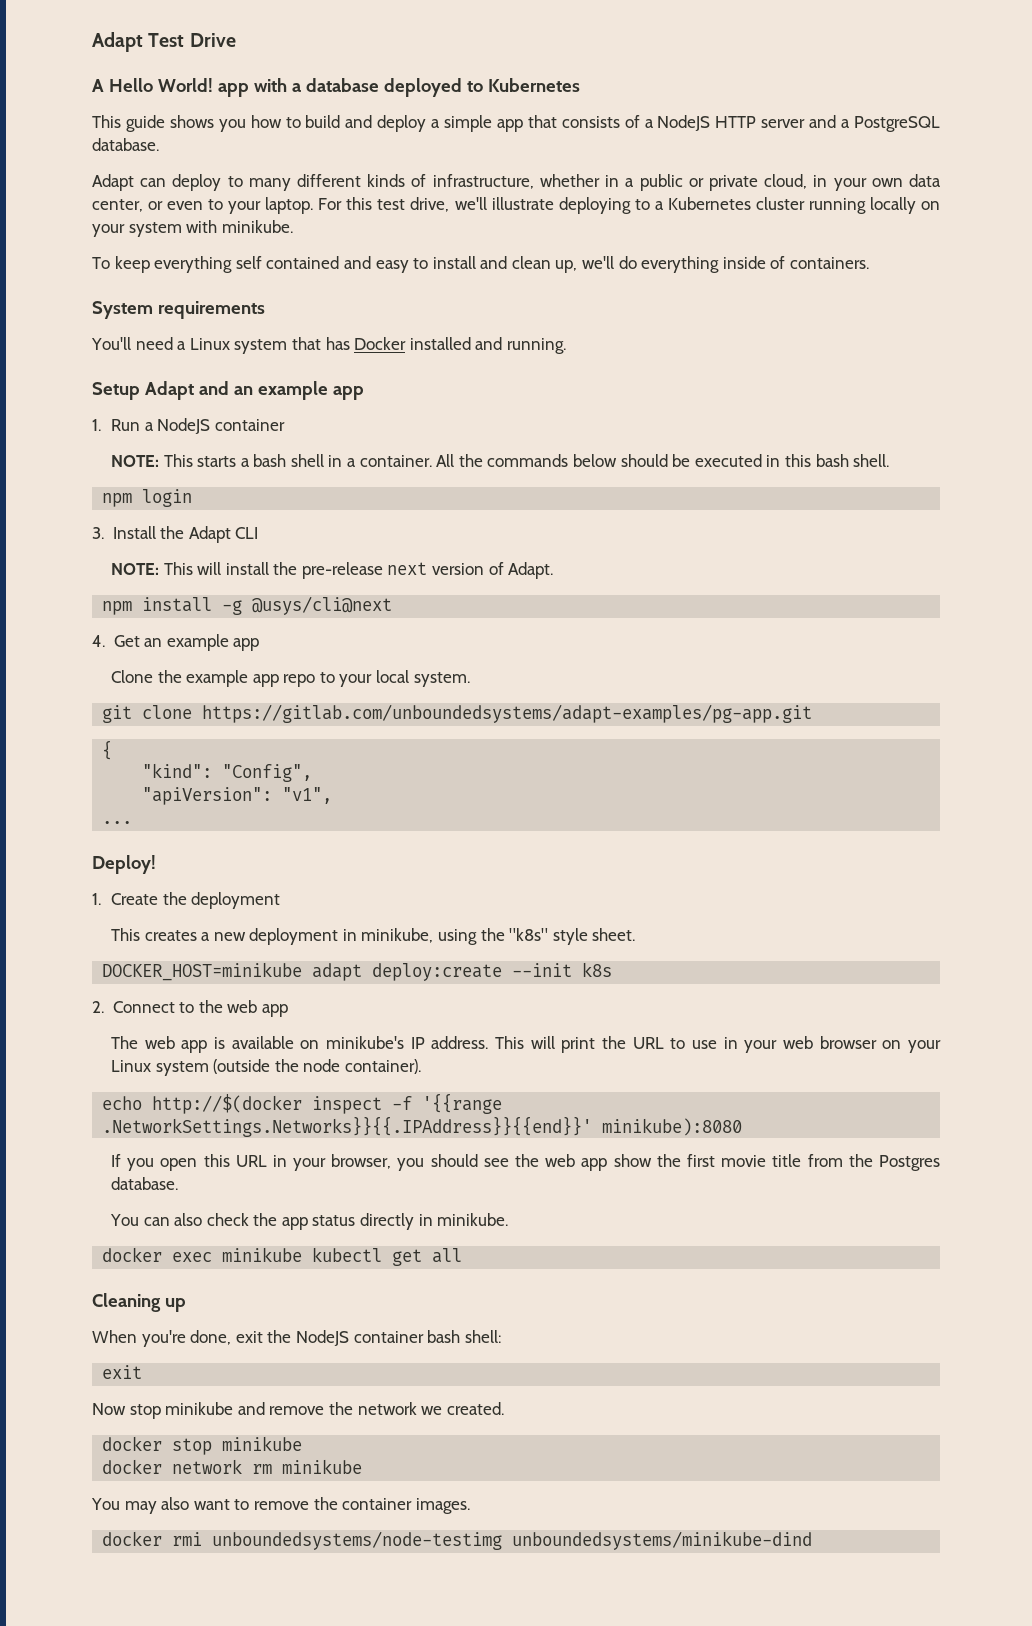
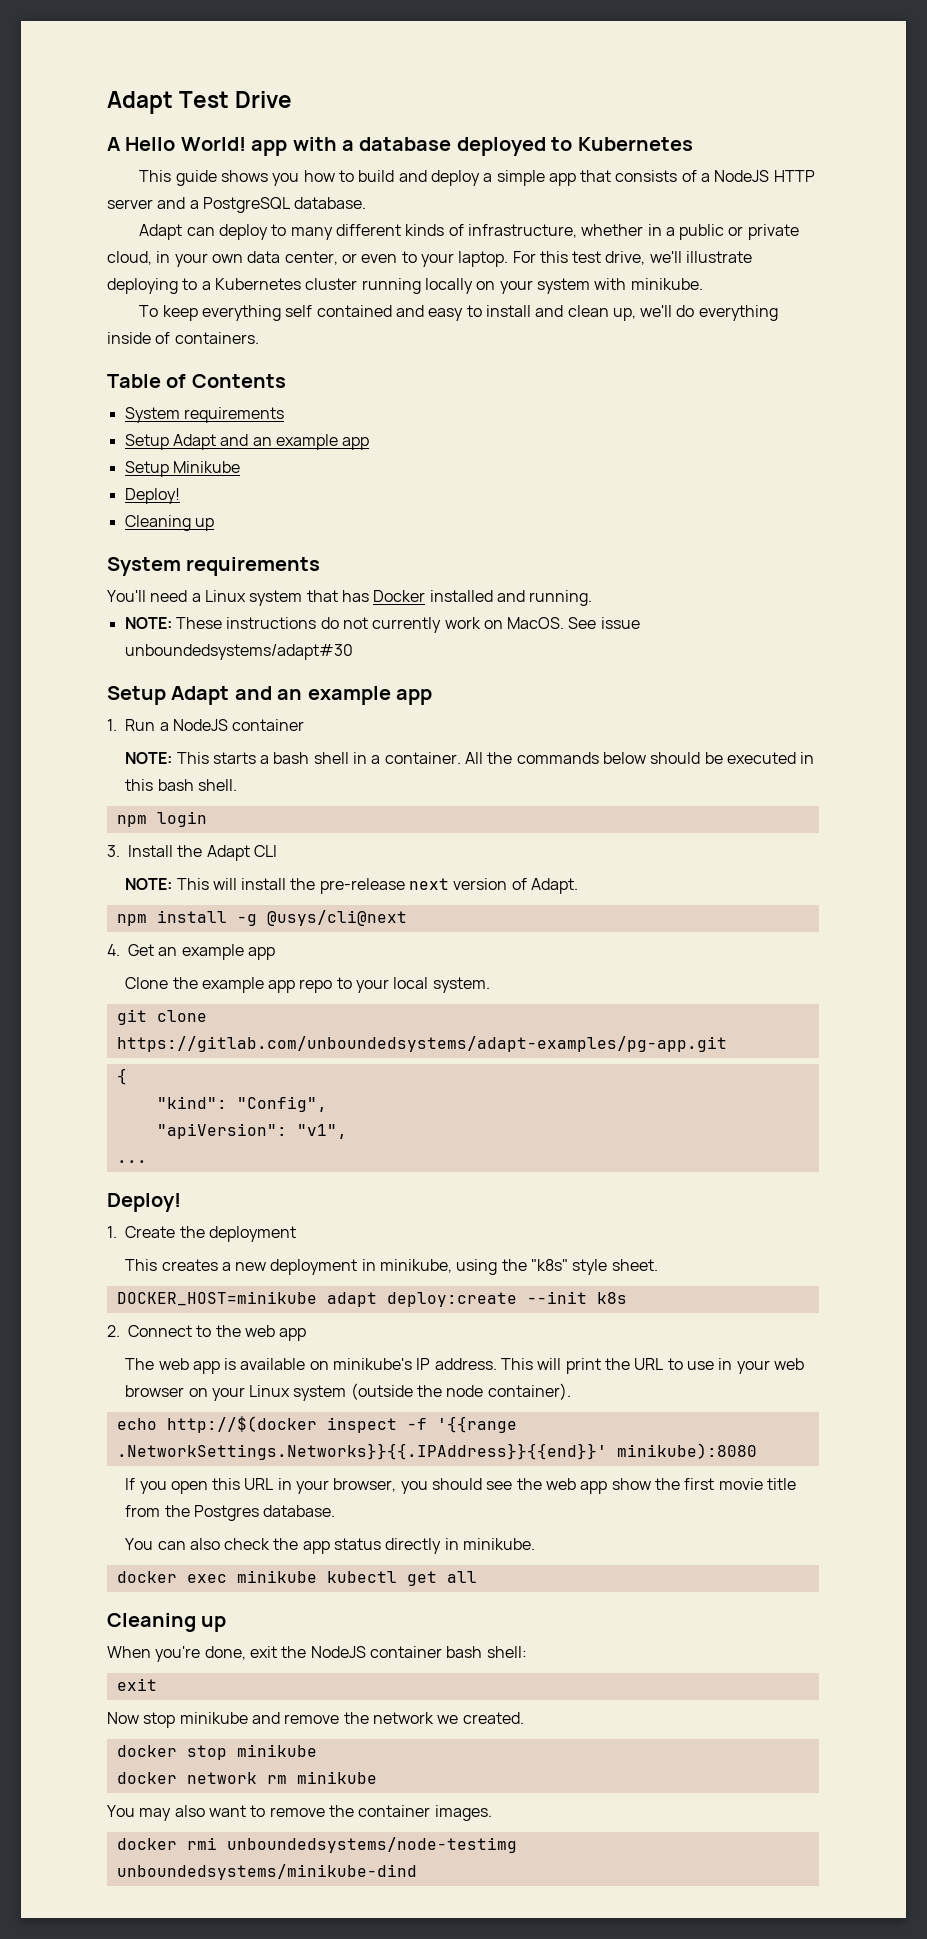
(870, 263) none -> [107,374,286,388] [124,407,284,423] [124,434,370,450] [124,461,240,477] [124,488,180,504] [124,515,214,531] // Table of Contents // System requirements // Setup Adapt and an example app // Setup Minikube // Deploy! // Cleaning up
(566, 346) none -> [124,617,640,633] [124,644,353,660] // NOTE: These instructions do not currently work on MacOS. See issue unboundedsystems/adapt#30

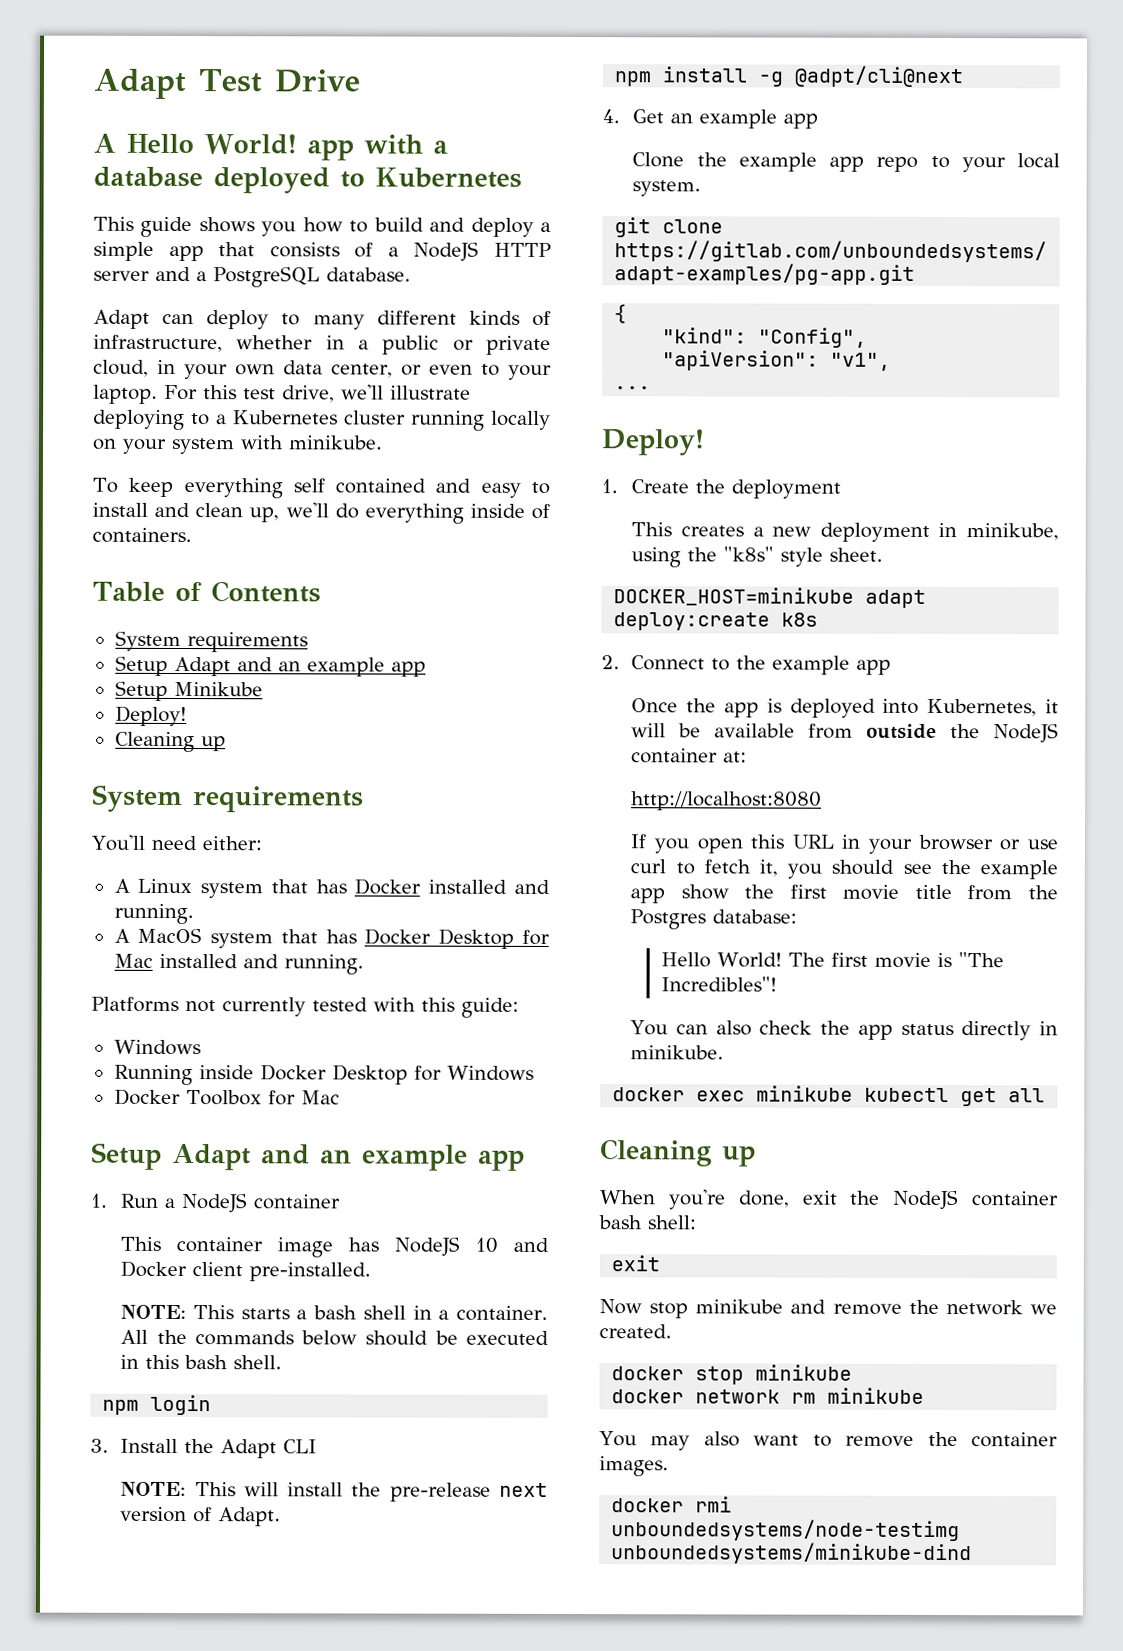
[191,593,201,602] a -> [201,836,262,851] [113,878,130,893] either: // A
[124,617,640,633] [124,644,353,660] NOTE: These instructions do not currently work on MacOS. See issue unboundedsystems/adapt#30 -> [113,927,550,949] [113,953,364,975] [91,996,519,1018] [113,1039,201,1056] [113,1064,534,1086] [113,1088,340,1106] A MacOS system that has Docker Desktop for Mac installed and running. // Platforms not currently tested with this guide: // Windows // Running inside Docker Desktop for Windows // Docker Toolbox for Mac
(305, 725) none -> [120,1236,549,1258] [120,1260,372,1282] // This container image has NodeJS 10 and Docker client pre-installed.
[266,910,407,926] @usys/cli@next -> [794,65,964,88] @adpt/cli@next
[526,1291,587,1304] --init -> (771, 621) none
[244,1325,307,1341] [125,1358,804,1374] [125,1383,571,1401] [116,1416,517,1433] [116,1443,757,1460] web app // The web app is available on minikube's IP address. This will print the URL to use in your web browser on your Linux system (outside the node container). // echo http://$(docker inspect -f '{{range .NetworkSettings.Networks}}{{.IPAddress}}{{end}}' minikube):8080 -> [772,655,892,675] [631,698,1059,718] [631,723,1059,744] [631,748,748,764] [631,791,823,811] example app // Once the app is deployed into Kubernetes, it will be available from outside the NodeJS container at: // http://localhost:8080
[333,1478,397,1492] browser, -> [917,834,1058,851] [630,859,778,877] browser or use curl to fetch it,
[546,1478,577,1490] web -> [980,860,1058,880] example
[263,1505,336,1517] database. -> [712,909,798,924] [660,952,1004,968] [660,976,777,992] database: // Hello World! The first movie is "The Incredibles"!

